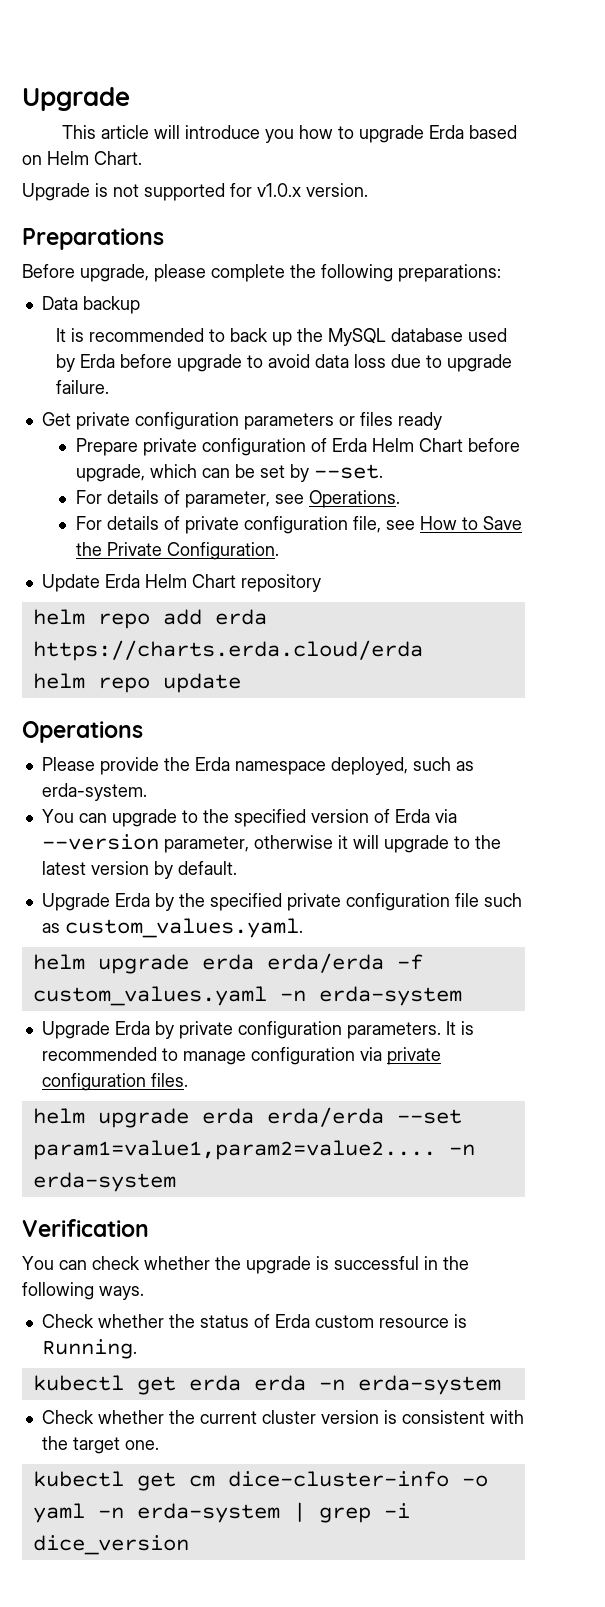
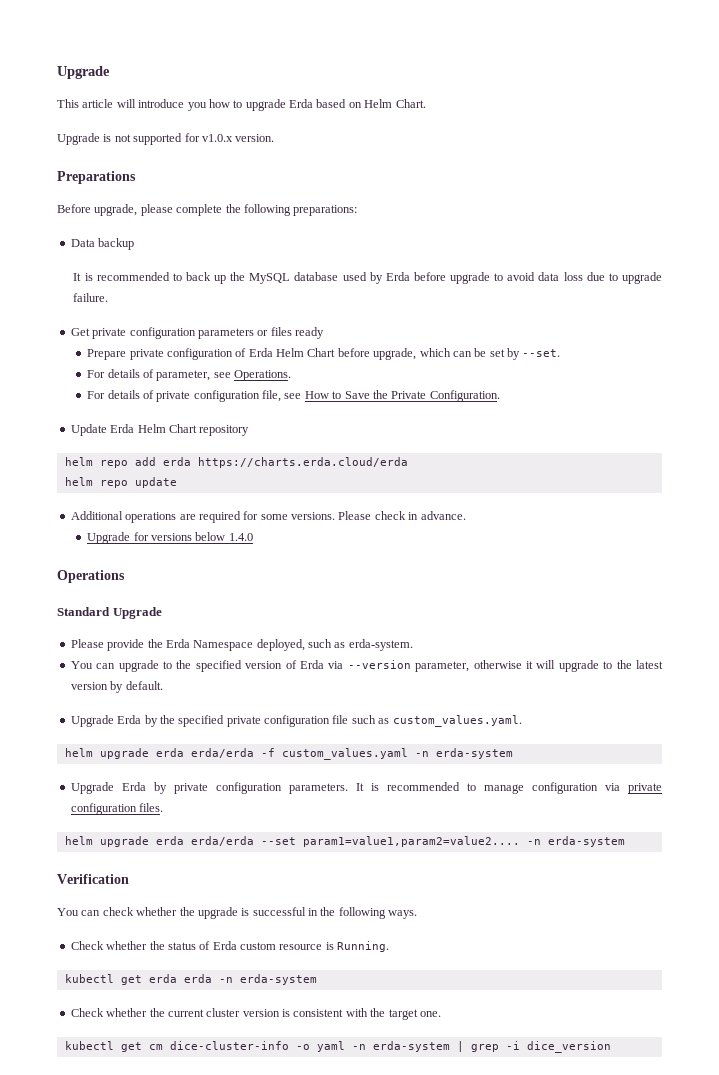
(241, 683) none -> [70,511,466,523] [87,532,253,544] // Additional operations are required for some versions. Please check in advance. // Upgrade for versions below 1.4.0
(143, 732) none -> [57,607,162,619] // Standard Upgrade
[234,761,326,775] namespace -> [193,640,254,651] Namespace

